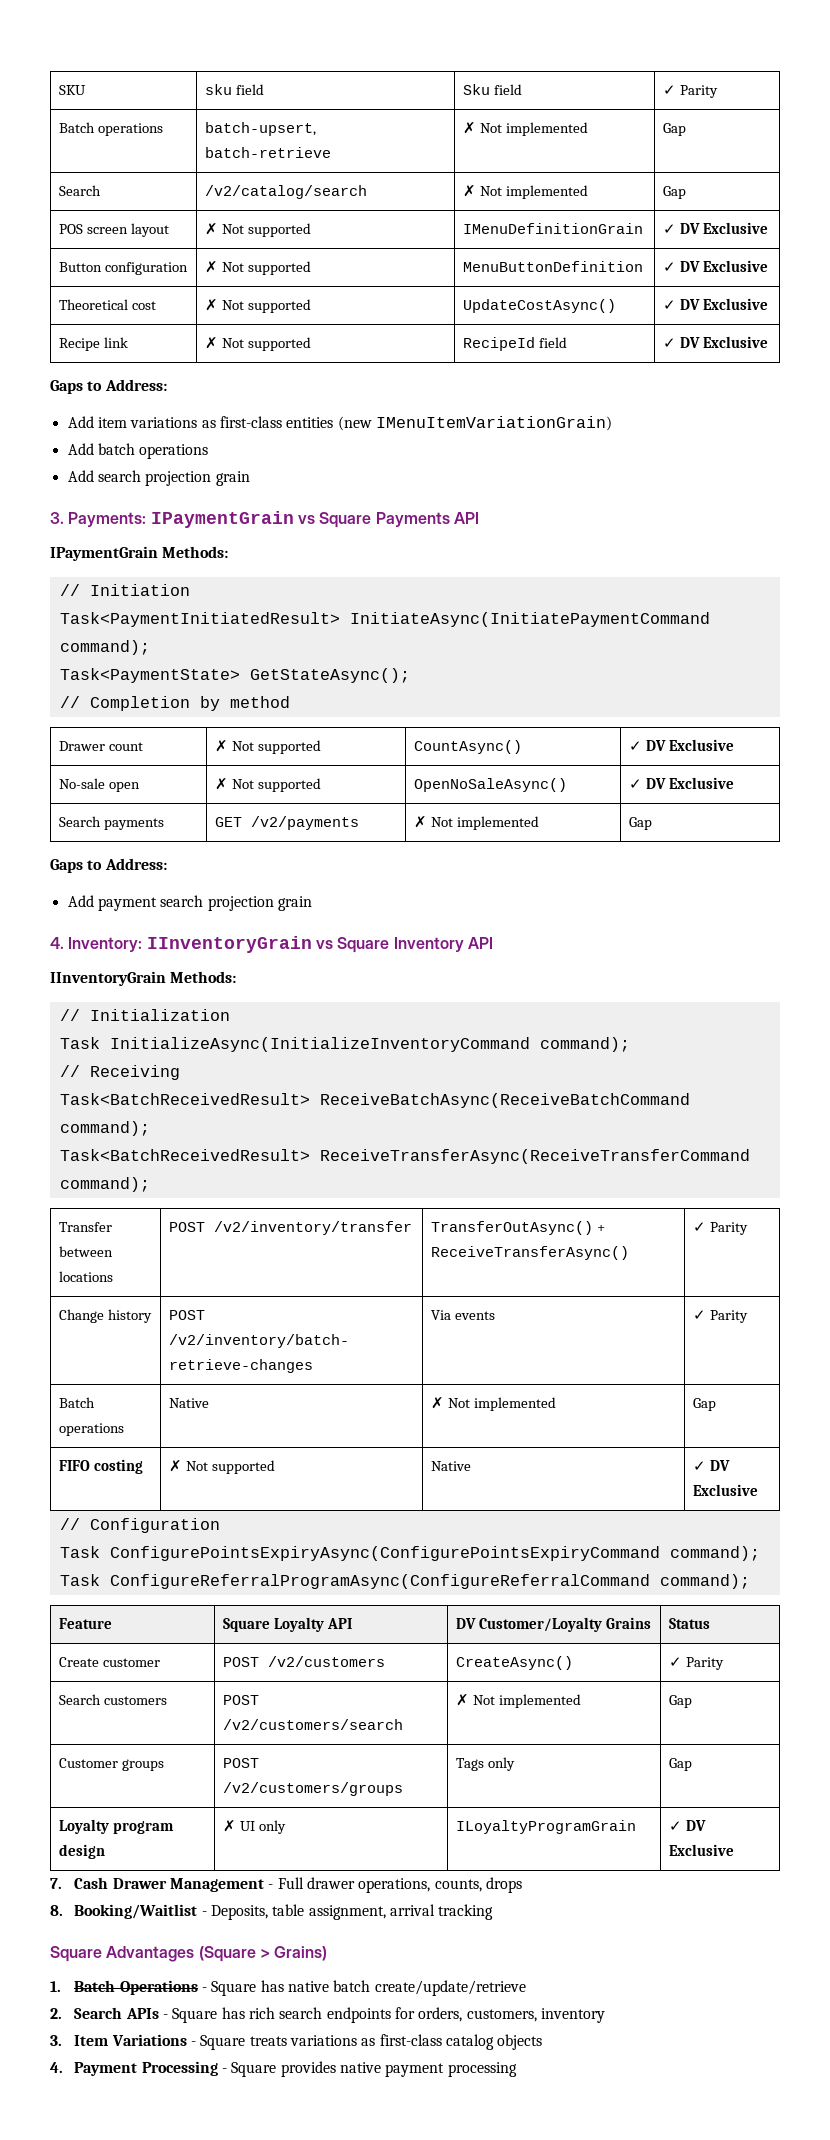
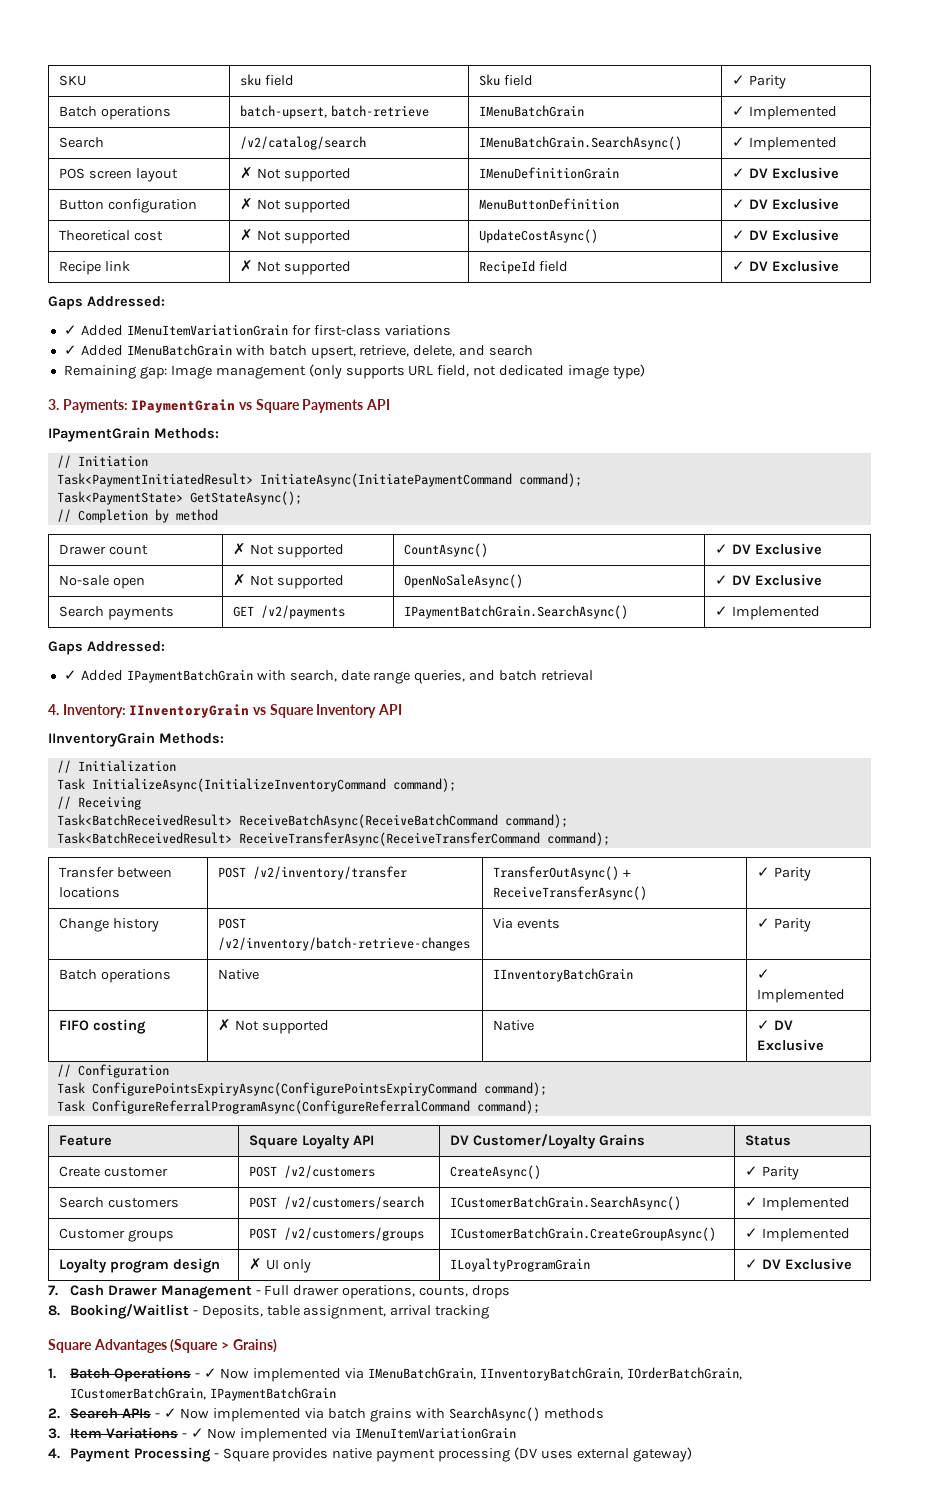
[463,122,589,136] [663,123,687,136] [59,185,102,196] [205,185,368,199] [463,185,589,199] [663,186,687,199] ✗ Not implemented | Gap // Search | /v2/catalog/search | ✗ Not implemented | Gap -> [478,105,584,117] [731,106,837,120] [58,137,104,148] [239,136,366,150] [478,136,682,150] [731,137,837,151] IMenuBatchGrain | ✓ Implemented // Search | /v2/catalog/search | IMenuBatchGrain.SearchAsync() | ✓ Implemented
[87,379,167,391] [67,416,612,431] [67,443,209,459] [67,470,250,486] to Address: // Add item variations as first-class entities (new IMenuItemVariationGrain) // Add batch operations // Add search projection grain -> [86,296,165,307] [63,324,451,336] [63,344,534,359] [63,364,646,379] Addressed: // ✓ Added IMenuItemVariationGrain for first-class variations // ✓ Added IMenuBatchGrain with batch upsert, retrieve, delete, and search // Remaining gap: Image management (only supports URL field, not dedicated image type)
[414,816,540,830] [629,817,653,830] [50,858,167,873] [67,895,312,911] ✗ Not implemented | Gap // Gaps to Address: // Add payment search projection grain -> [403,605,628,619] [714,606,820,620] [48,641,165,655] [63,669,594,684] IPaymentBatchGrain.SearchAsync() | ✓ Implemented // Gaps Addressed: // ✓ Added IPaymentBatchGrain with search, date range queries, and batch retrieval
[431,1397,557,1411] [693,1398,717,1411] ✗ Not implemented | Gap -> [492,968,633,982] [756,969,770,979] [756,989,845,1003] IInventoryBatchGrain | ✓ Implemented
[456,1694,582,1708] [669,1695,693,1708] ✗ Not implemented | Gap -> [449,1196,681,1210] [744,1197,850,1211] ICustomerBatchGrain.SearchAsync() | ✓ Implemented
[456,1757,516,1771] [669,1758,693,1771] Tags only | Gap -> [449,1227,716,1241] [744,1228,850,1242] ICustomerBatchGrain.CreateGroupAsync() | ✓ Implemented
[211,1980,526,1996] [50,2007,605,2023] [50,2034,543,2050] Square has native batch create/update/retrieve // 2. Search APIs - Square has rich search endpoints for orders, customers, inventory // 3. Item Variations - Square treats variations as first-class catalog objects -> [203,1367,742,1382] [69,1387,336,1401] [48,1407,604,1422] [48,1427,517,1442] ✓ Now implemented via IMenuBatchGrain, IInventoryBatchGrain, IOrderBatchGrain, ICustomerBatchGrain, IPaymentBatchGrain // 2. Search APIs - ✓ Now implemented via batch grains with SearchAsync() methods // 3. Item Variations - ✓ Now implemented via IMenuItemVariationGrain
(517, 2069) none -> [514,1447,692,1462] (DV uses external gateway)

